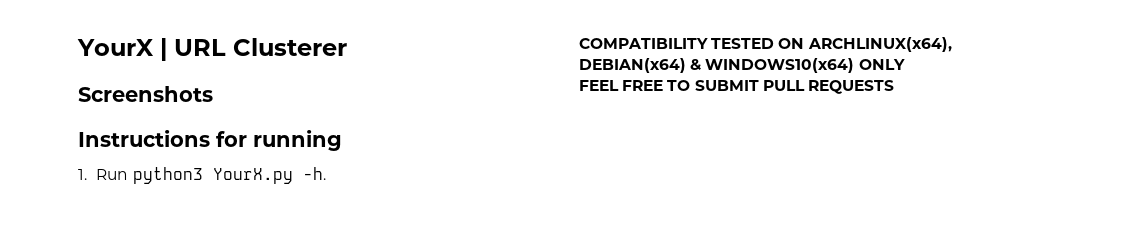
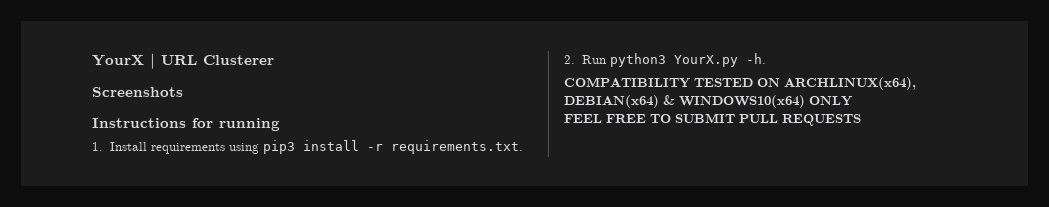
(87, 174) none -> [109,140,523,154] [564,55,575,64] Install requirements using pip3 install -r requirements.txt. // 2.

